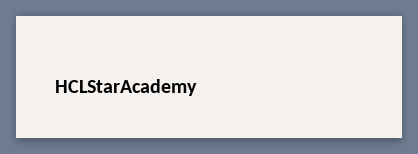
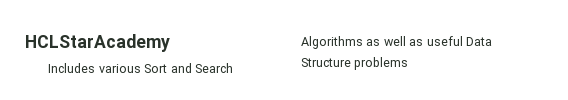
(197, 87) none -> [48,63,233,73] [301,36,492,49] [301,57,409,70] // Includes various Sort and Search Algorithms as well as useful Data Structure problems

